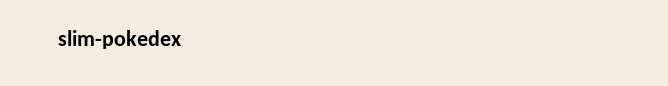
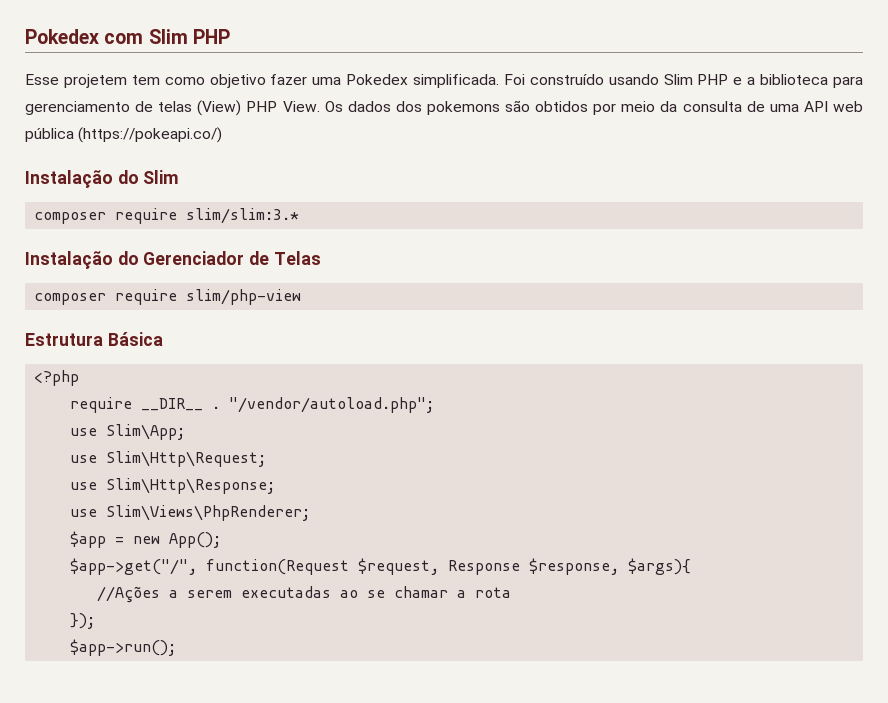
[58,30,181,49] slim-pokedex -> [25,29,230,44] [25,74,863,88] [25,100,863,116] [25,127,223,143] [25,170,180,188] [34,208,300,224] [25,251,321,269] [34,289,302,305] [25,332,163,346] [34,370,80,386] [70,397,435,413] [70,424,186,440] [70,451,267,467] [70,478,276,494] [70,505,311,521] [70,531,222,548] [70,558,692,575] [97,586,512,603] [70,613,96,629] [70,639,177,656] Pokedex com Slim PHP // Esse projetem tem como objetivo fazer uma Pokedex simplificada. Foi construído usando Slim PHP e a biblioteca para gerenciamento de telas (View) PHP View. Os dados dos pokemons são obtidos por meio da consulta de uma API web pública (https://pokeapi.co/) // Instalação do Slim // composer require slim/slim:3.* // Instalação do Gerenciador de Telas // composer require slim/php-view // Estrutura Básica // <?php // require __DIR__ . "/vendor/autoload.php"; // use Slim\App; // use Slim\Http\Request; // use Slim\Http\Response; // use Slim\Views\PhpRenderer; // $app = new App(); // $app->get("/", function(Request $request, Response $response, $args){ // //Ações a serem executadas ao se chamar a rota // }); // $app->run();

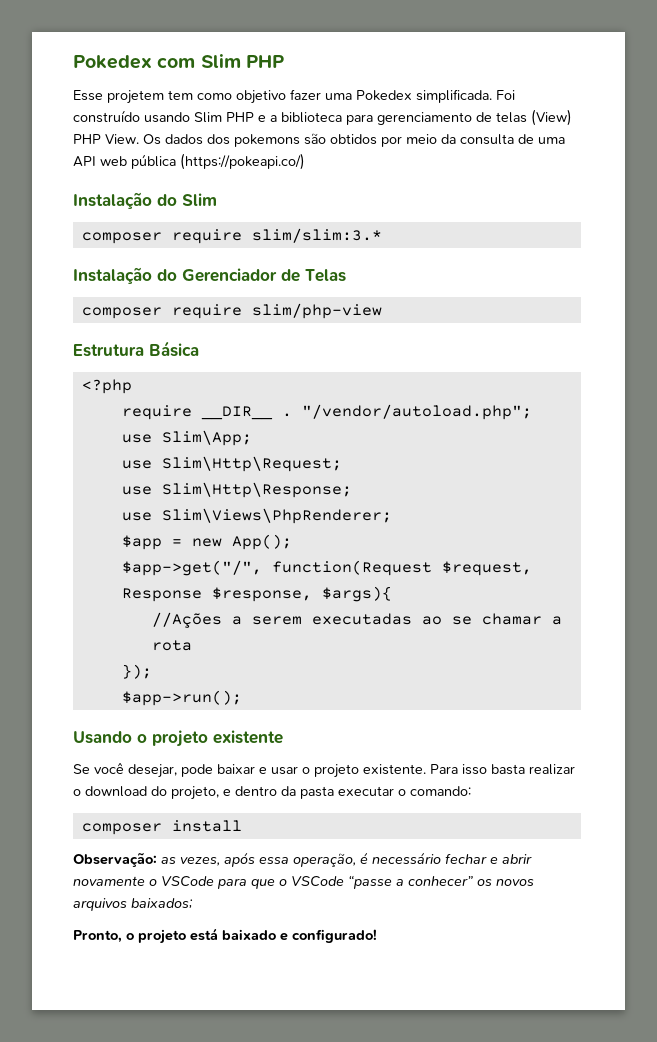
(177, 647) none -> [73,730,283,747] [73,763,575,778] [73,786,471,800] [81,820,242,835] [73,852,532,867] [73,875,534,889] [73,898,193,911] [73,928,377,944] // Usando o projeto existente // Se você desejar, pode baixar e usar o projeto existente. Para isso basta realizar o download do projeto, e dentro da pasta executar o comando: // composer install // Observação: as vezes, após essa operação, é necessário fechar e abrir novamente o VSCode para que o VSCode “passe a conhecer” os novos arquivos baixados; // Pronto, o projeto está baixado e configurado!

